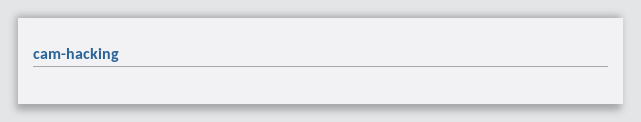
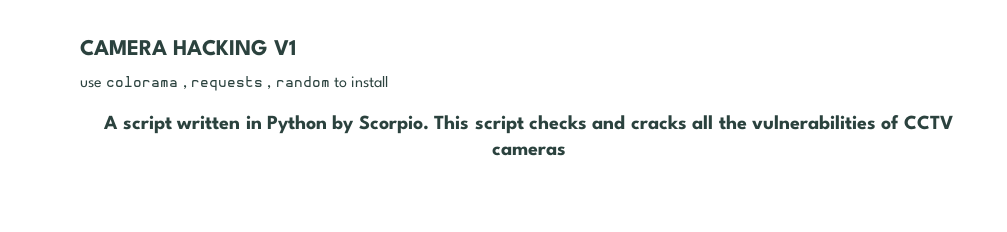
[33,48,119,62] cam-hacking -> [80,39,297,56] [80,76,389,91] [103,115,953,134] [491,146,566,156] CAMERA HACKING V1 // use colorama , requests , random to install // A script written in Python by Scorpio. This script checks and cracks all the vulnerabilities of CCTV cameras

